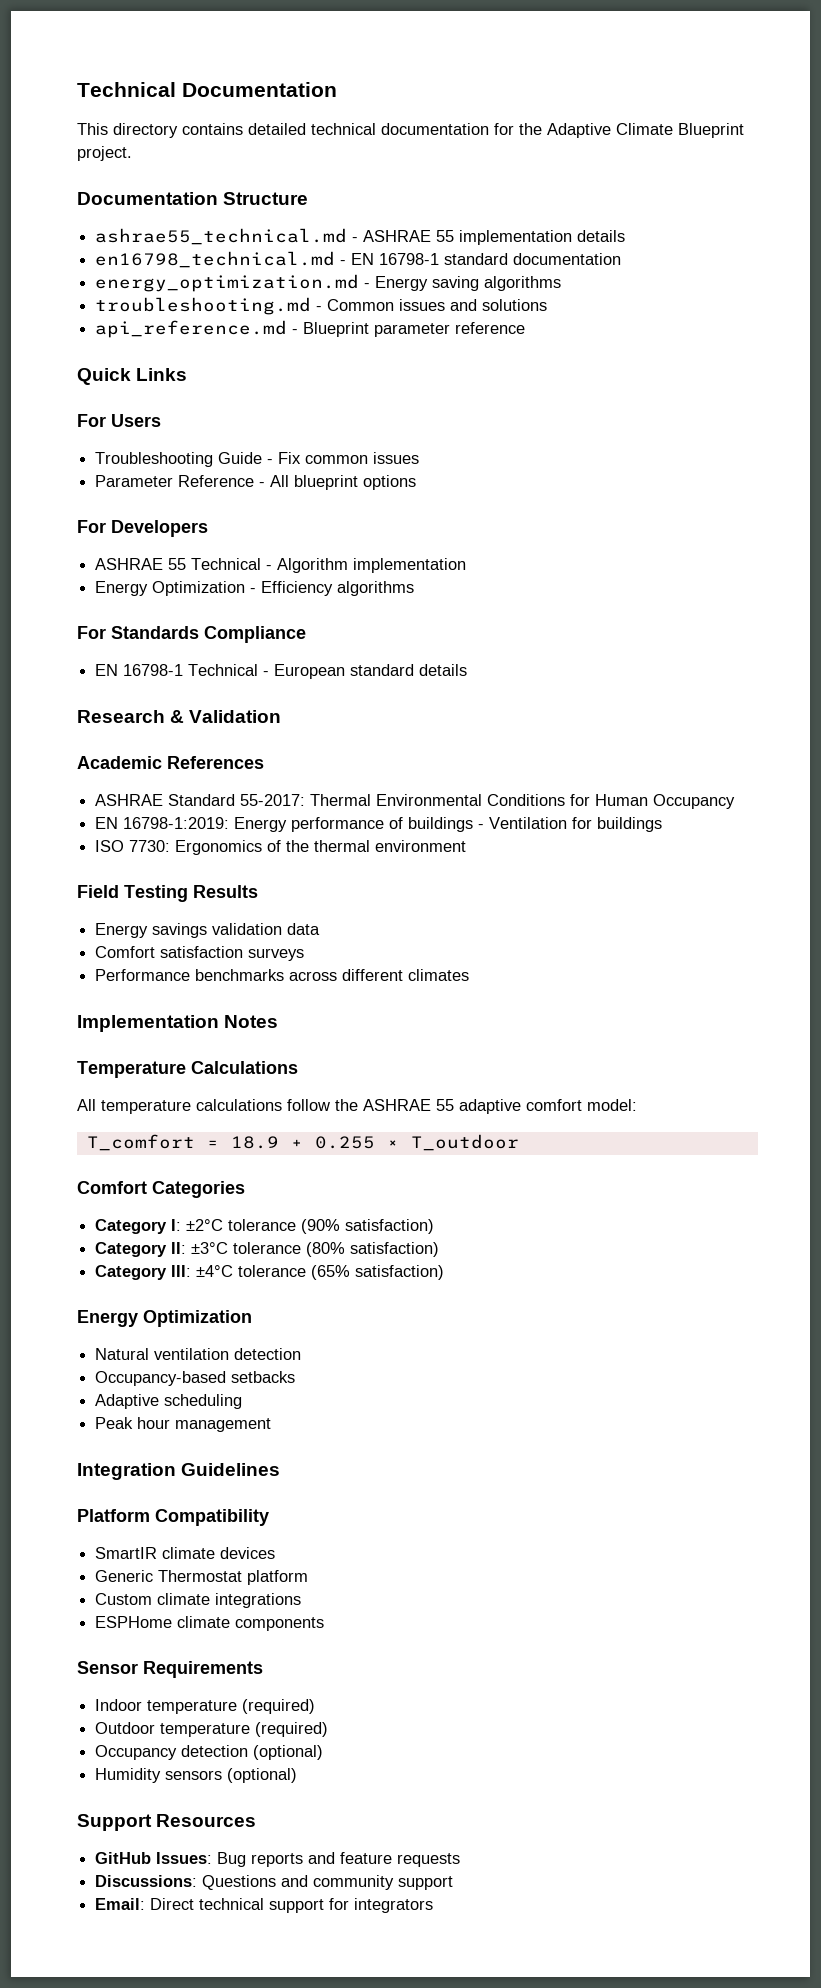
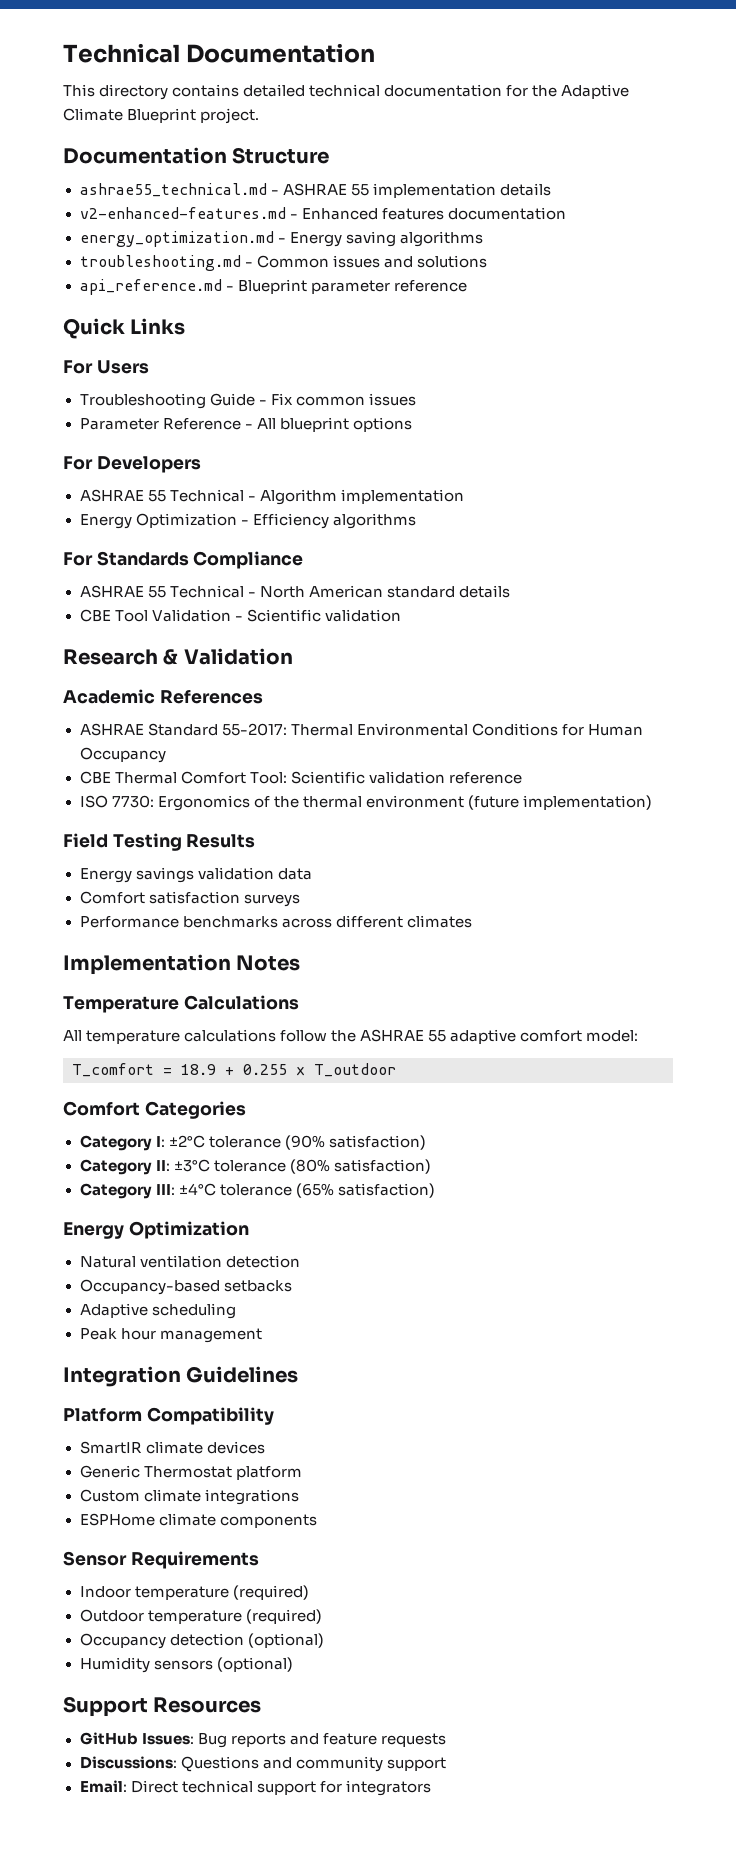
[95,251,509,268] en16798_technical.md - EN 16798-1 standard -> [79,207,444,220] v2-enhanced-features.md - Enhanced features
[95,664,468,679] EN 16798-1 Technical - European standard details -> [79,585,510,598] [79,609,401,622] ASHRAE 55 Technical - North American standard details // CBE Tool Validation - Scientific validation
[95,817,663,832] EN 16798-1:2019: Energy performance of buildings - Ventilation for buildings -> [79,771,522,784] CBE Thermal Comfort Tool: Scientific validation reference
(467, 846) none -> [467,795,652,810] (future implementation)

